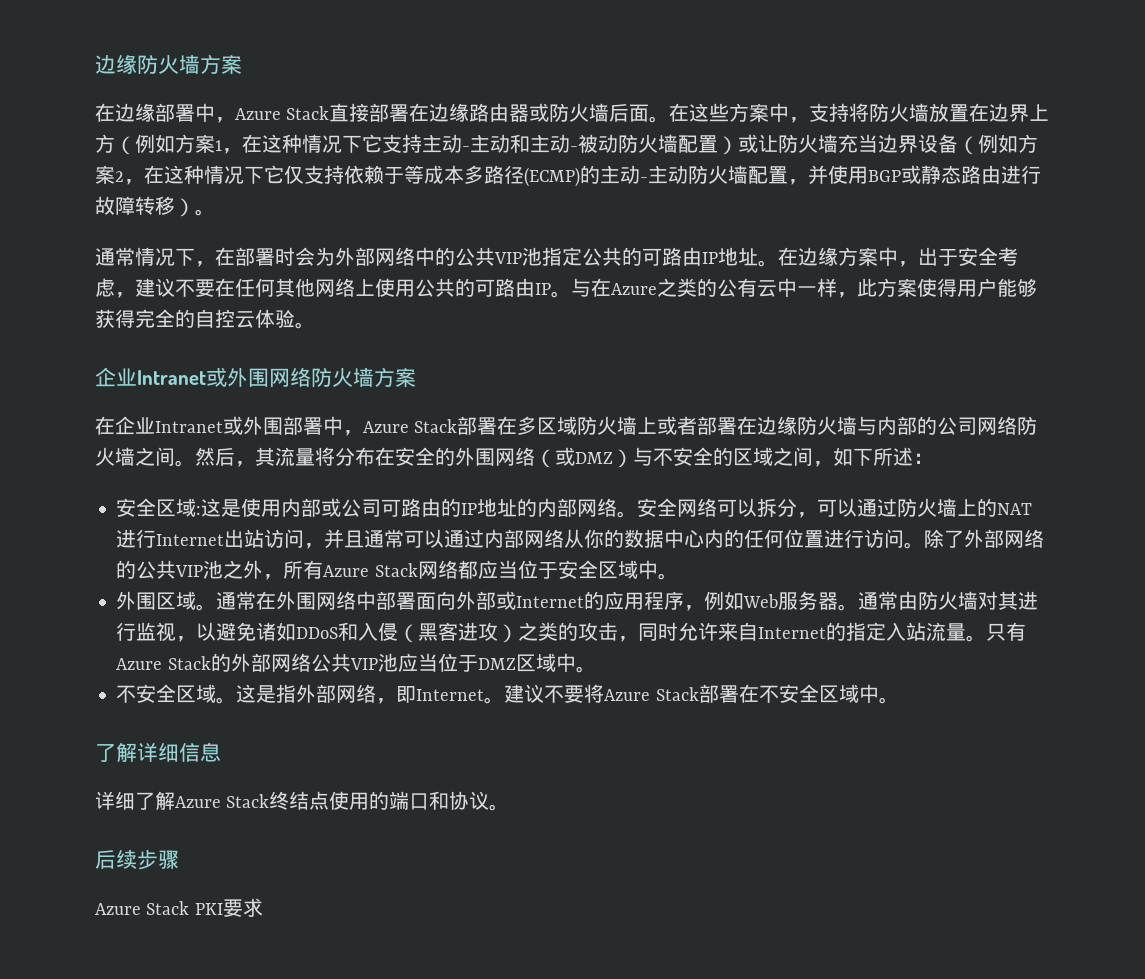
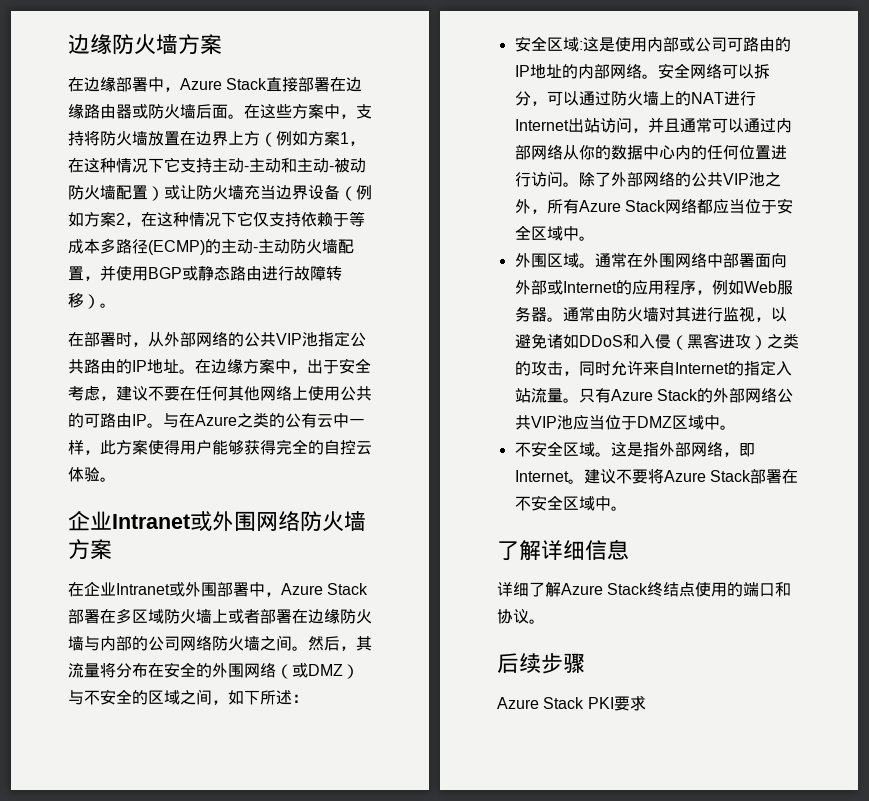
[95,247,215,267] 通常情况下， -> (116, 305) none
[295,247,435,266] 会为外部网络中 -> [132,332,228,347] ，从外部网络
[622,247,702,266] 的可路由 -> [84,359,132,374] 路由的

